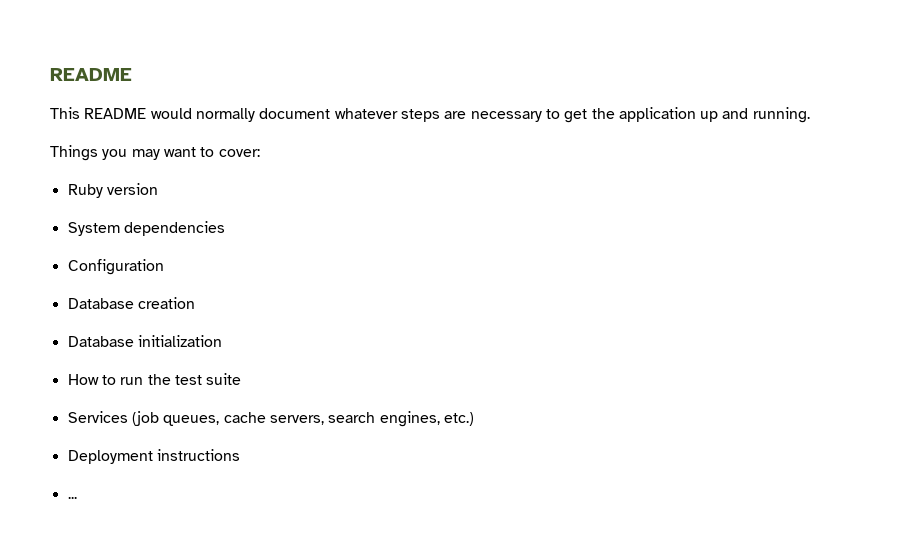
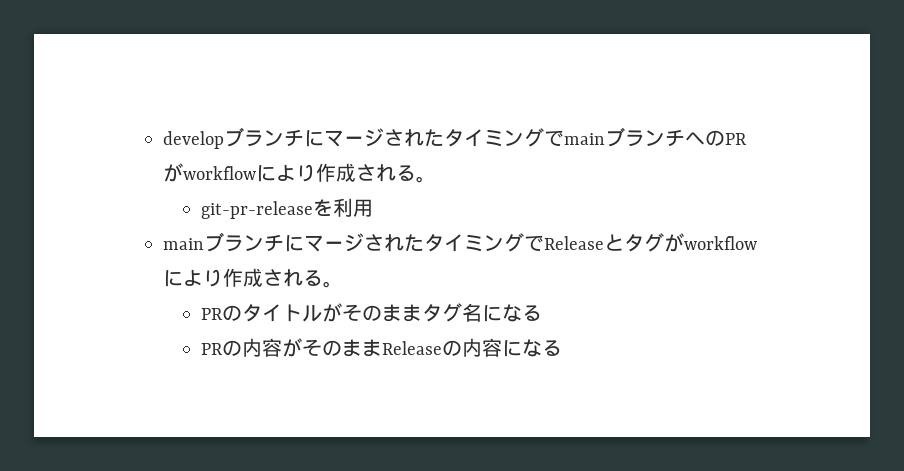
[50,68,132,81] [50,107,810,123] [50,145,260,161] [67,183,158,198] [67,221,225,236] [67,259,164,275] [67,297,195,309] [67,335,222,347] [67,373,242,385] [67,411,474,427] [67,449,240,464] [67,496,77,499] README // This README would normally document whatever steps are necessary to get the application up and running. // Things you may want to cover: // Ruby version // System dependencies // Configuration // Database creation // Database initialization // How to run the test suite // Services (job queues, cache servers, search engines, etc.) // Deployment instructions // ... -> [163,127,747,149] [163,163,436,183] [201,198,374,219] [163,232,757,252] [163,268,343,288] [201,303,543,322] [201,338,563,357] developブランチにマージされたタイミングでmainブランチへのPRがworkflowにより作成される。 // git-pr-releaseを利用 // mainブランチにマージされたタイミングでReleaseとタグがworkflowにより作成される。 // PRのタイトルがそのままタグ名になる // PRの内容がそのままReleaseの内容になる

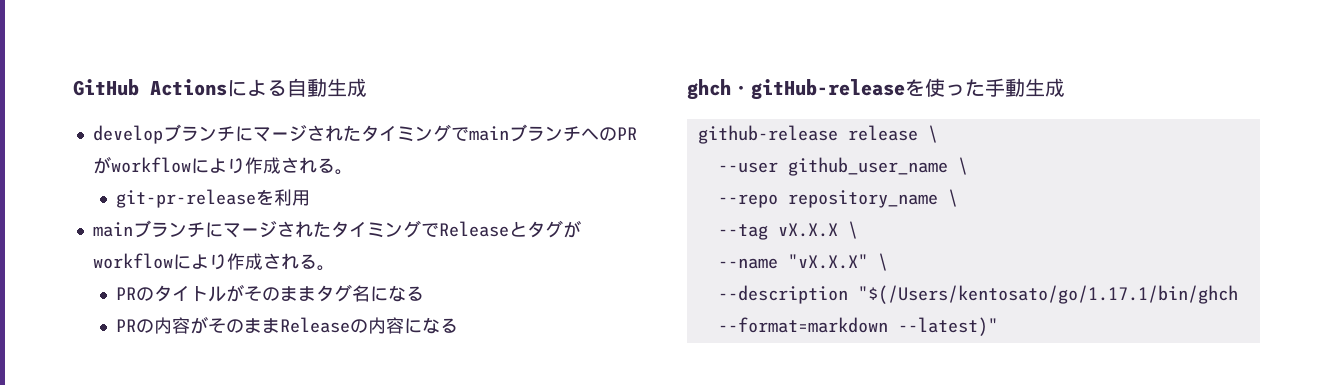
(163, 140) none -> [73,78,367,97] GitHub Actionsによる自動生成 //
(563, 348) none -> [687,78,1065,100] [697,125,938,144] [717,157,968,176] [717,189,958,208] [717,221,858,240] [717,253,888,271] [717,285,1238,304] [717,317,998,336] // ghch・gitHub-releaseを使った手動生成 // github-release release \ // --user github_user_name \ // --repo repository_name \ // --tag vX.X.X \ // --name "vX.X.X" \ // --description "$(/Users/kentosato/go/1.17.1/bin/ghch --format=markdown --latest)"

